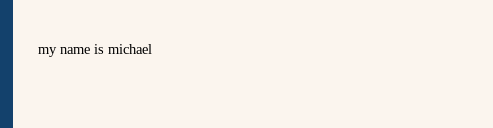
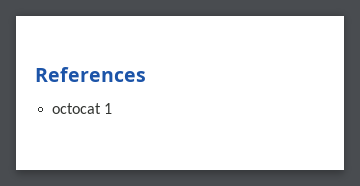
[38,44,152,57] my name is michael -> [35,67,146,82] [52,103,113,114] References // octocat 1

